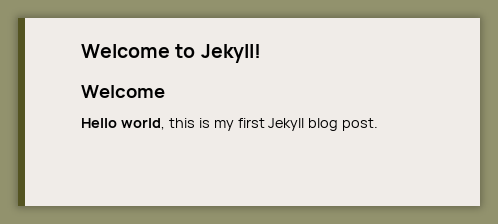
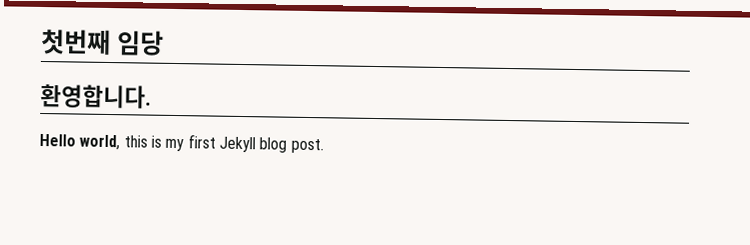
[81,44,261,63] [81,85,165,98] Welcome to Jekyll! // Welcome -> [40,28,164,56] [40,83,152,109] 첫번째 임당 // 환영합니다.

